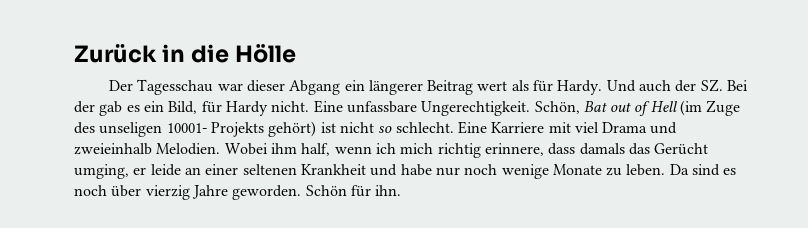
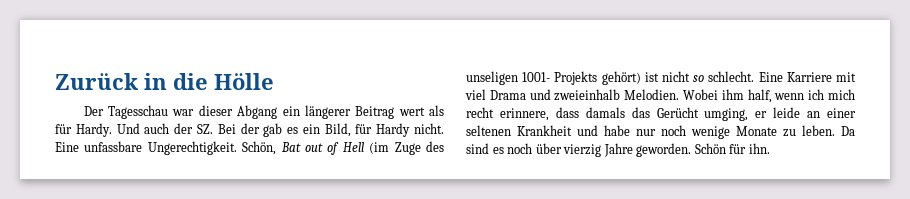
[166,123,207,133] 10001- -> [522,72,551,82] 1001-
[437,143,481,158] richtig -> [466,107,494,118] recht

